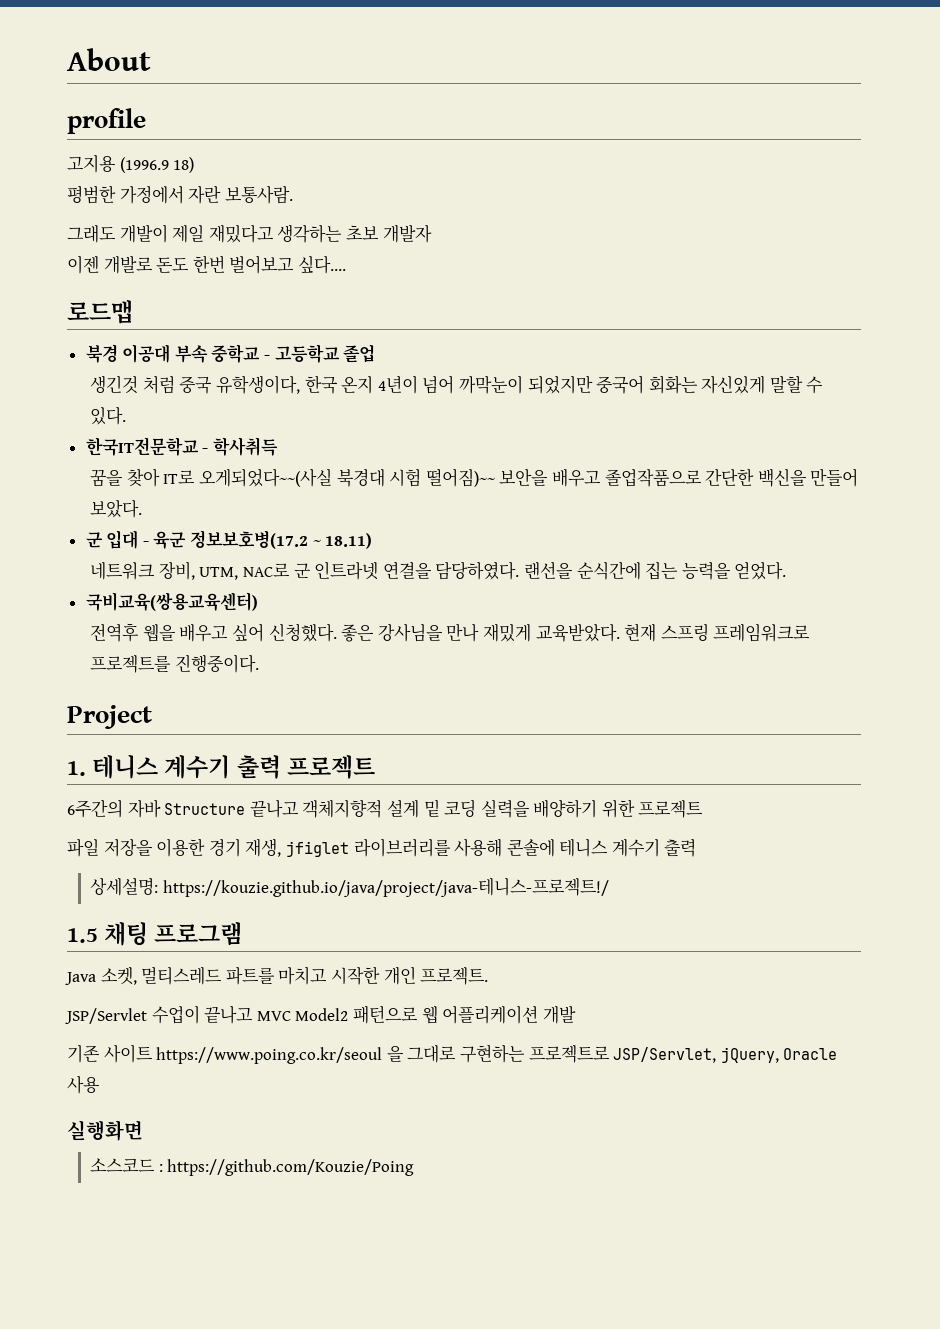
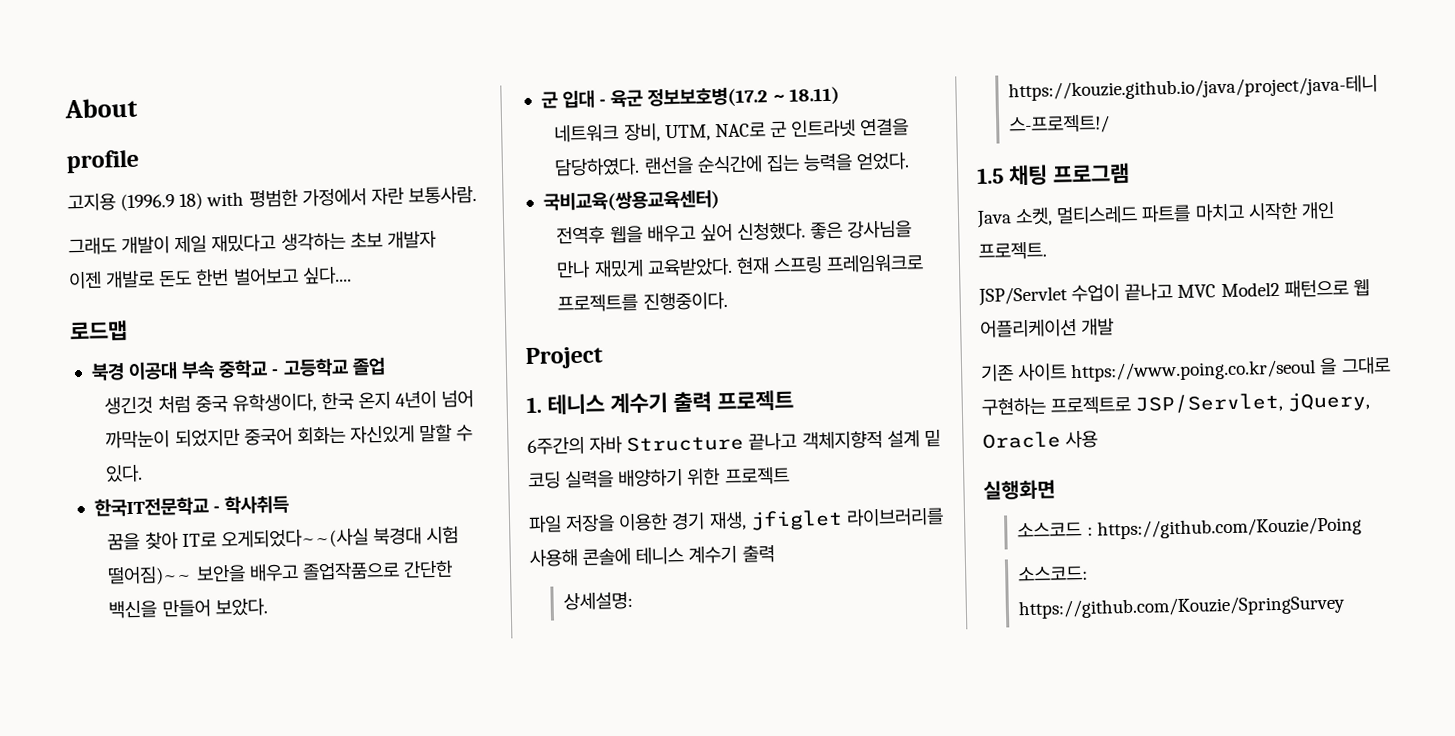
(195, 165) // -> [206,191,245,207] with
(415, 1167) none -> [1018,565,1089,582] [1018,594,1347,620] // 소스코드: https://github.com/Kouzie/SpringSurvey

